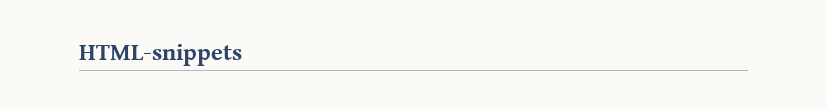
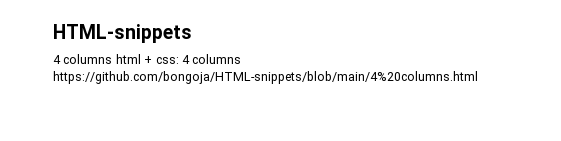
(242, 55) none -> [53,54,242,64] [53,71,478,84] // 4 columns html + css: 4 columns https://github.com/bongoja/HTML-snippets/blob/main/4%20columns.html

